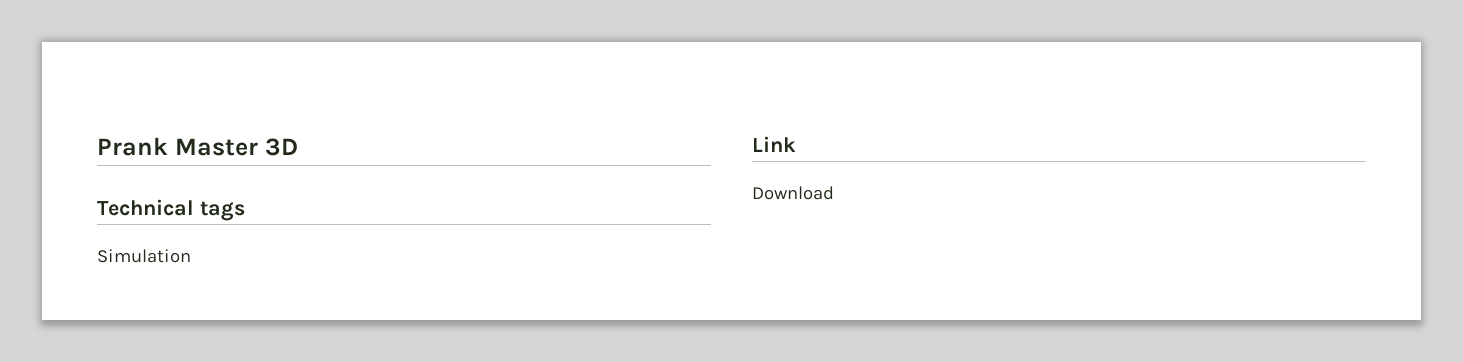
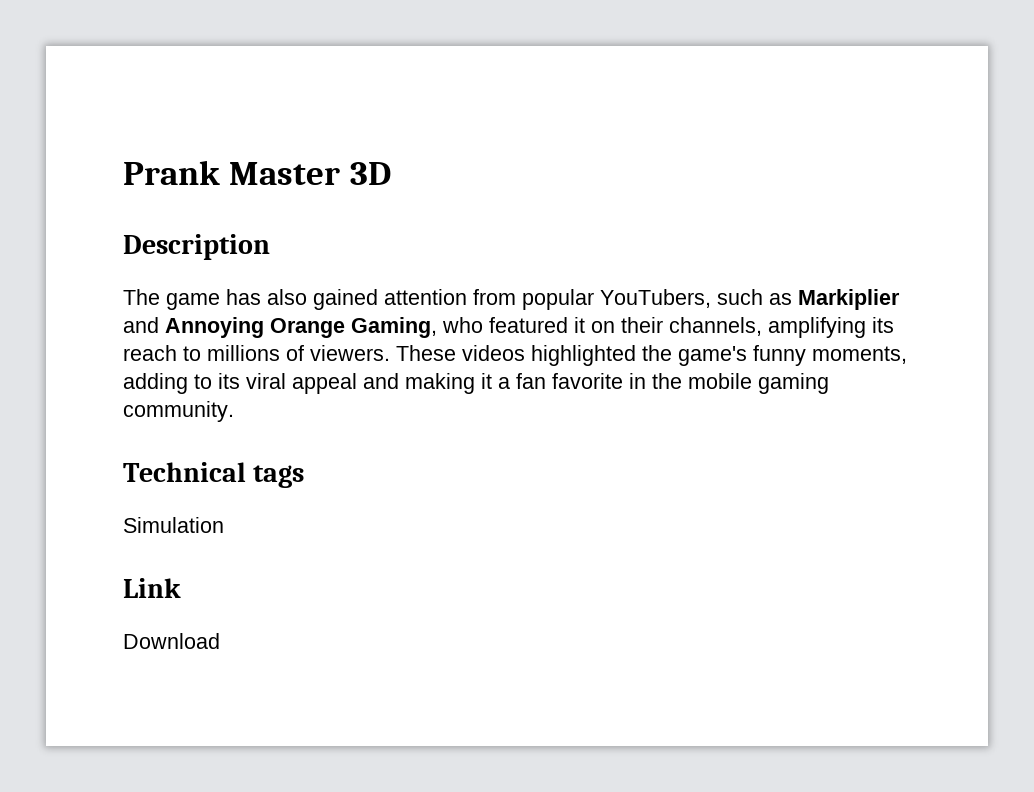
(298, 147) none -> [123,234,270,260] [123,289,900,310] [123,317,894,338] [123,345,907,366] [123,373,829,394] [123,401,234,422] // Description // The game has also gained attention from popular YouTubers, such as Markiplier and Annoying Orange Gaming, who featured it on their channels, amplifying its reach to millions of viewers. These videos highlighted the game's funny moments, adding to its viral appeal and making it a fan favorite in the mobile gaming community.

